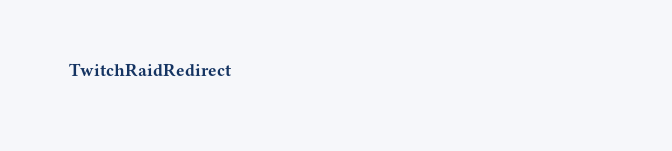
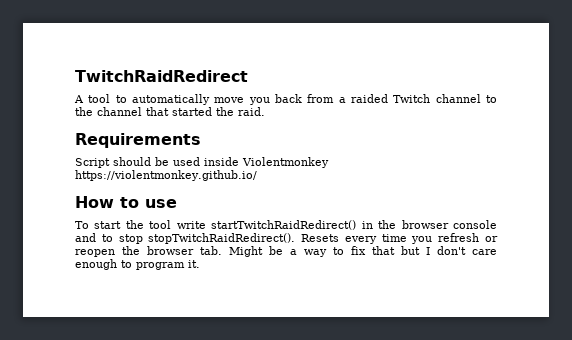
(231, 70) none -> [74,94,497,105] [75,107,265,116] [75,133,201,148] [75,157,329,168] [75,170,257,181] [75,196,177,208] [75,220,498,230] [75,233,498,244] [75,246,497,257] [75,259,200,270] // A tool to automatically move you back from a raided Twitch channel to the channel that started the raid. // Requirements // Script should be used inside Violentmonkey https://violentmonkey.github.io/ // How to use // To start the tool write startTwitchRaidRedirect() in the browser console and to stop stopTwitchRaidRedirect(). Resets every time you refresh or reopen the browser tab. Might be a way to fix that but I don't care enough to program it.

